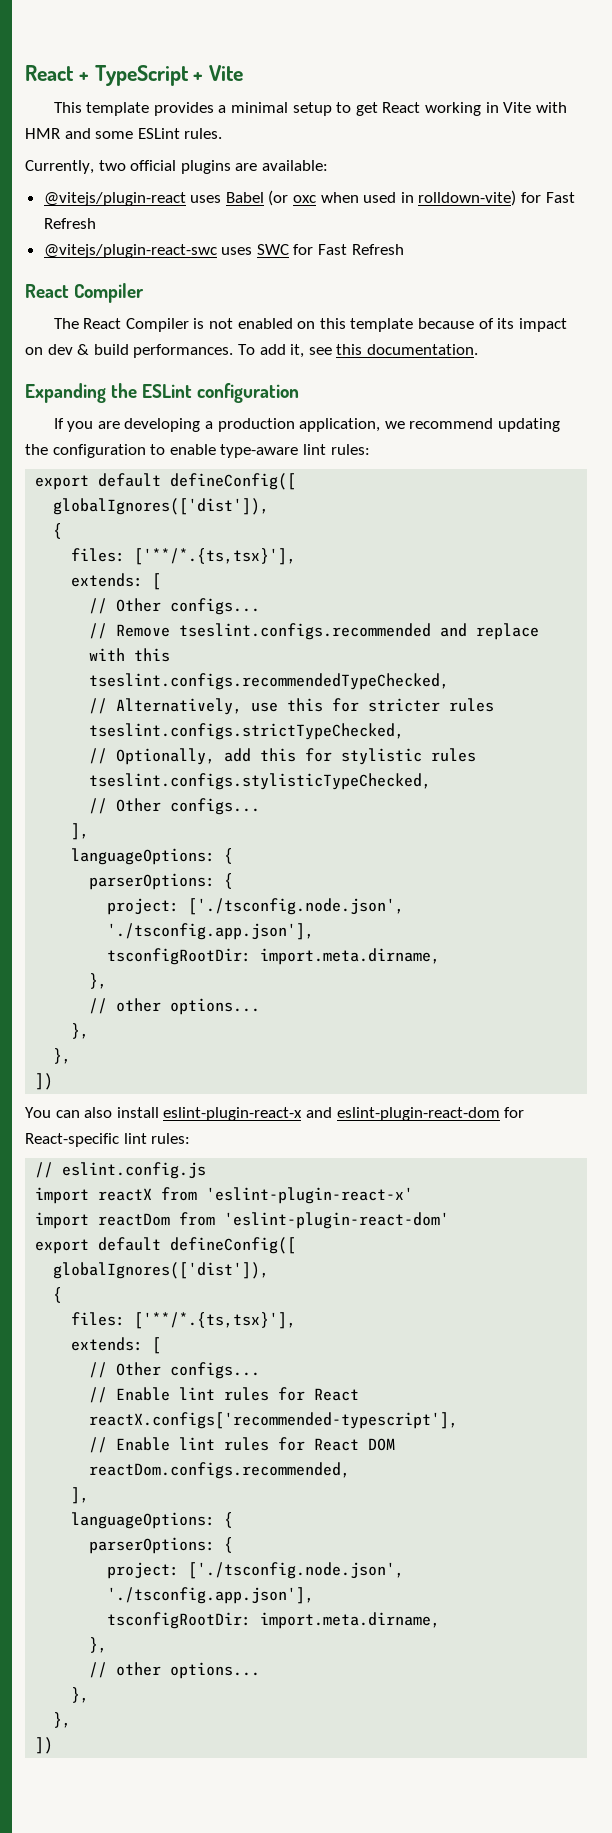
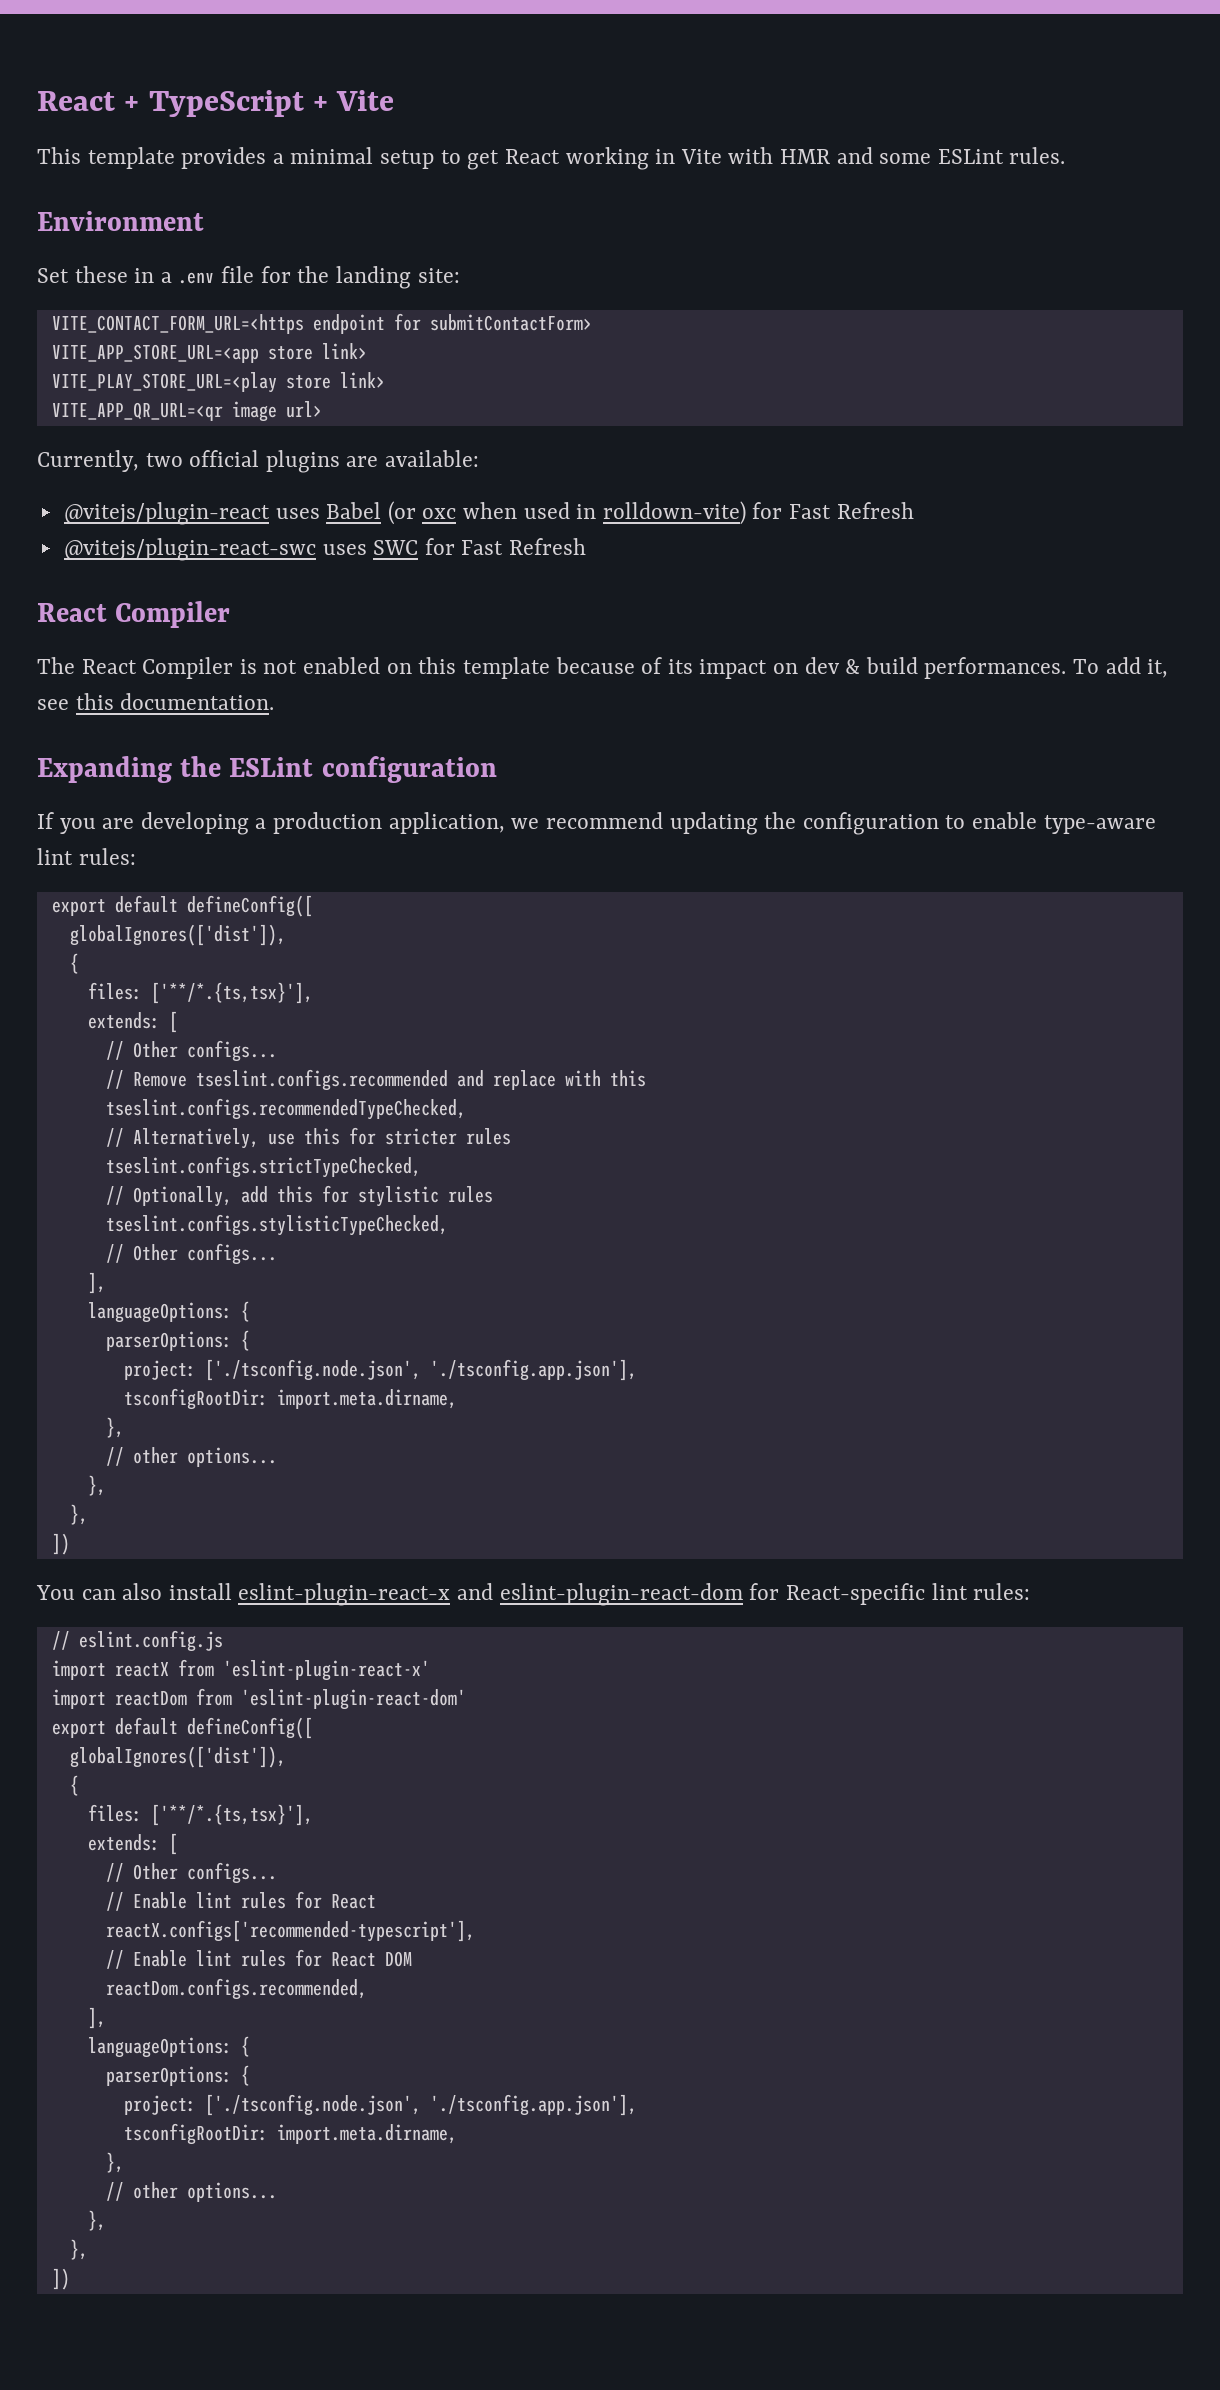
(223, 133) none -> [37,211,204,231] [37,266,460,289] [51,313,592,334] [51,343,367,363] [51,372,385,393] [51,401,322,422] // Environment // Set these in a .env file for the landing site: // VITE_CONTACT_FORM_URL=<https endpoint for submitContactForm> // VITE_APP_STORE_URL=<app store link> // VITE_PLAY_STORE_URL=<play store link> // VITE_APP_QR_URL=<qr image url>

